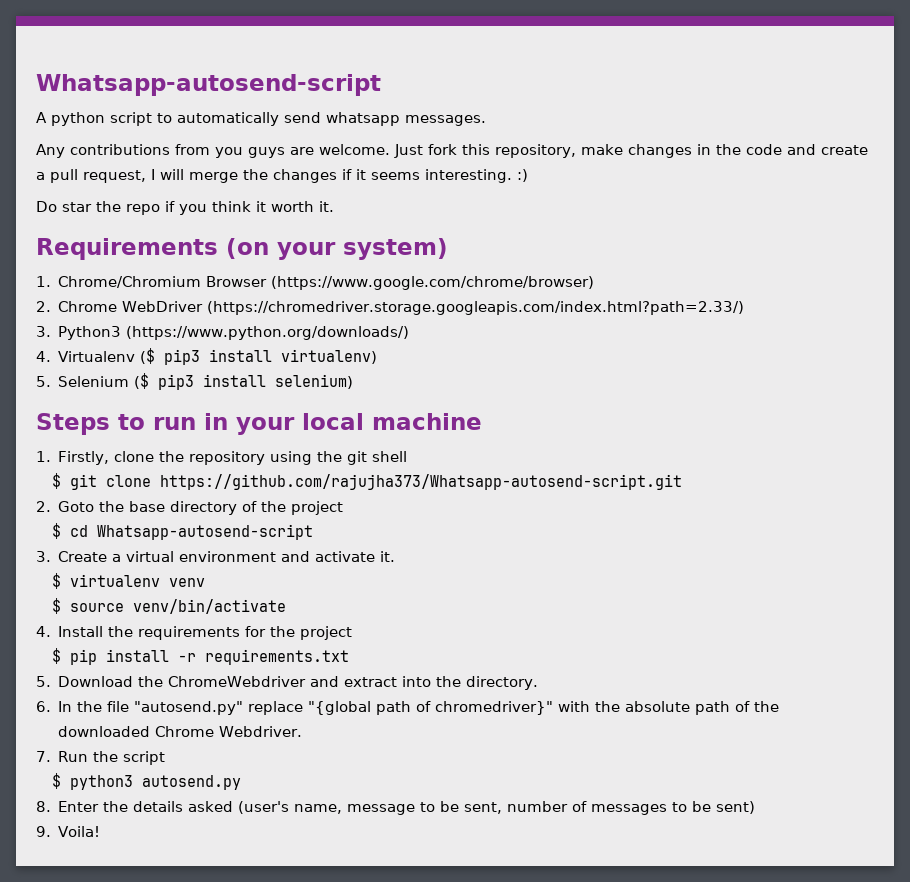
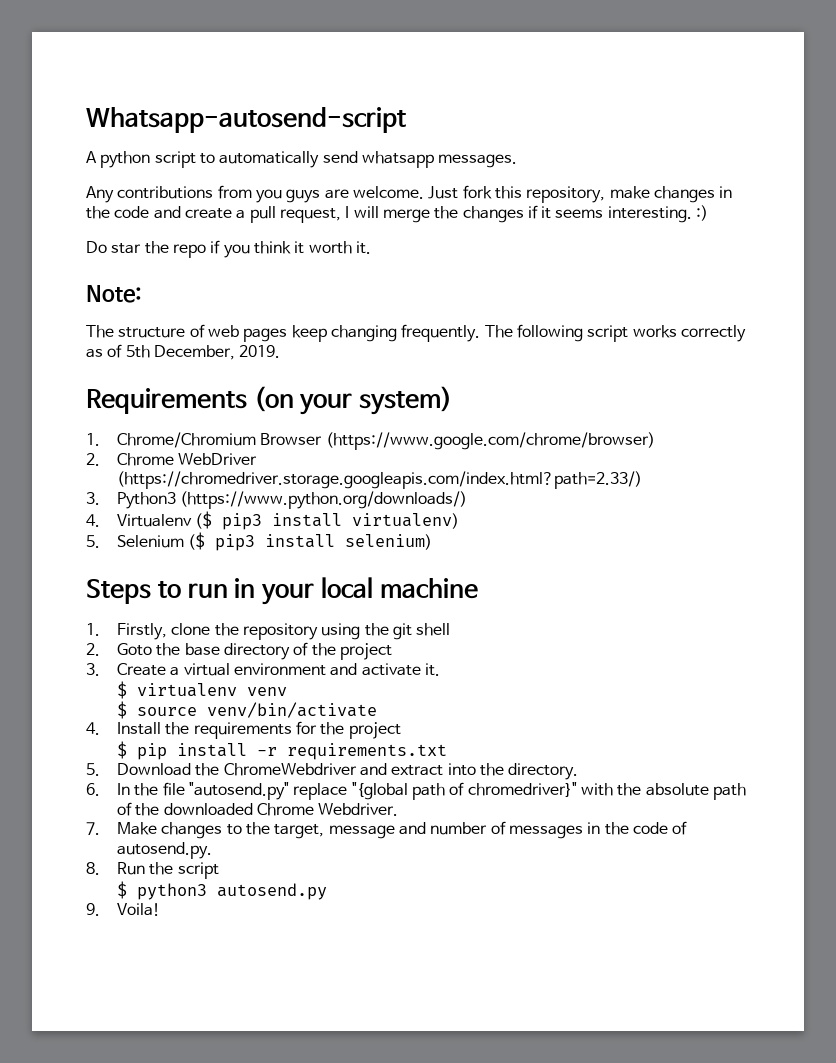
(334, 206) none -> [86,285,142,303] [86,324,746,342] [86,344,281,360] // Note: // The structure of web pages keep changing frequently. The following script works correctly as of 5th December, 2019.
[52,473,683,490] // $ git clone https://github.com/rajujha373/Whatsapp-autosend-script.git -> (451, 629) none
[52,523,314,540] // $ cd Whatsapp-autosend-script -> (393, 651) none
(51, 756) none -> [117,821,688,839] [117,842,213,859] [86,862,100,875] Make changes to the target, message and number of messages in the code of autosend.py. // 8.
[36,801,756,815] // 8. Enter the details asked (user's name, message to be sent, number of messages to be sent) -> (328, 891) none

